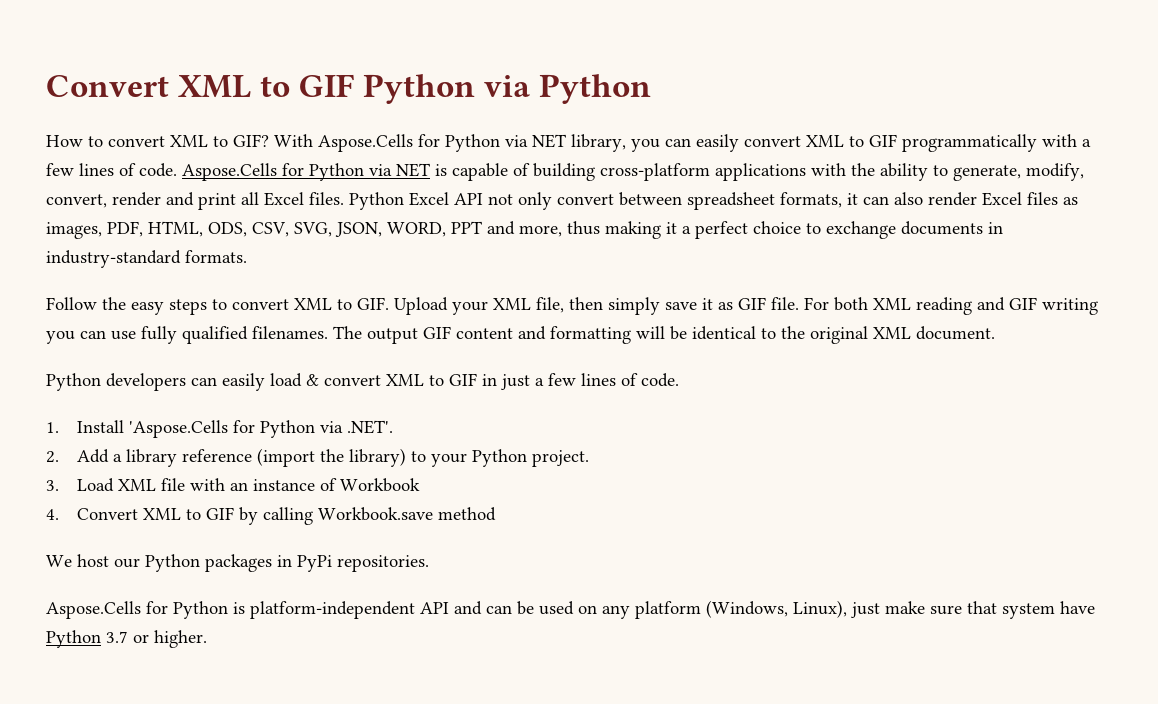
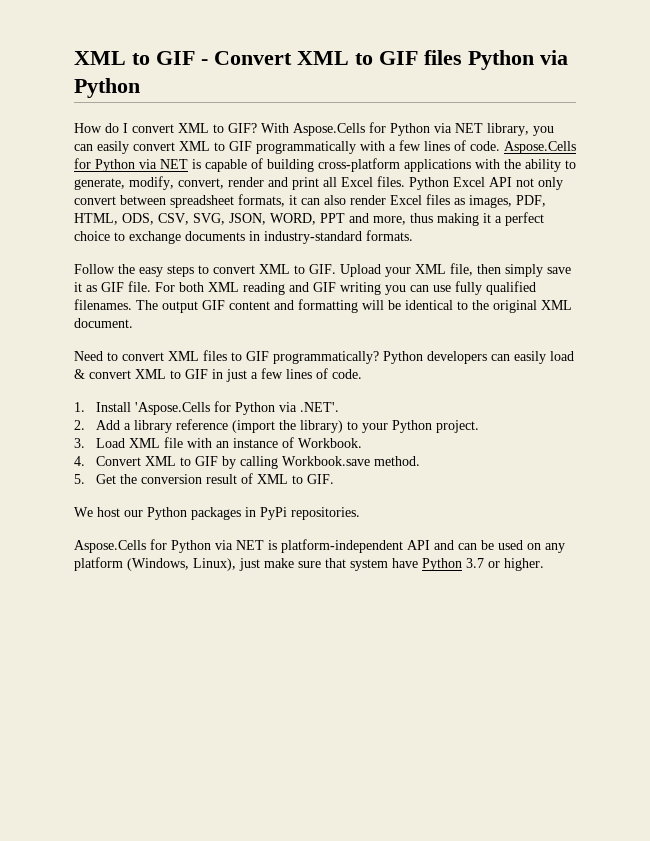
[46,74,355,98] Convert XML to GIF -> [74,50,462,65] XML to GIF - Convert XML to GIF files
[88,136,103,147] to -> [105,123,128,133] do I
(995, 333) none -> [74,350,379,364] Need to convert XML files to GIF programmatically?
[340,478,421,492] Workbook -> [297,438,362,448] Workbook.
[438,507,497,521] method -> [373,456,420,466] [74,473,334,484] method. // 5. Get the conversion result of XML to GIF.
(228, 610) none -> [215,540,264,550] via NET

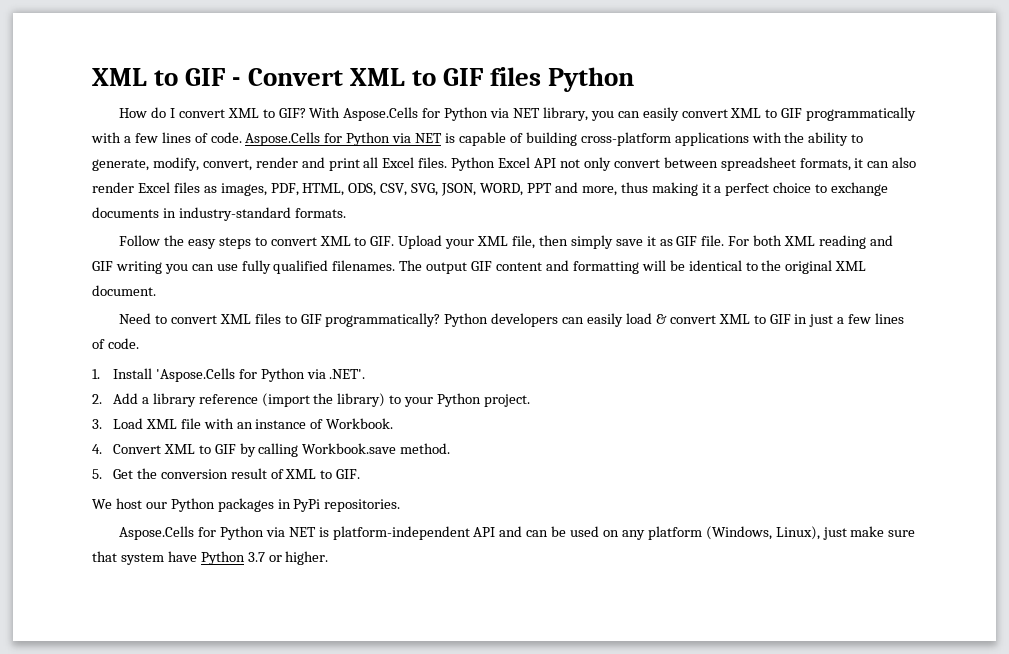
[540,50,568,65] [74,78,140,98] via Python -> (635, 79) none

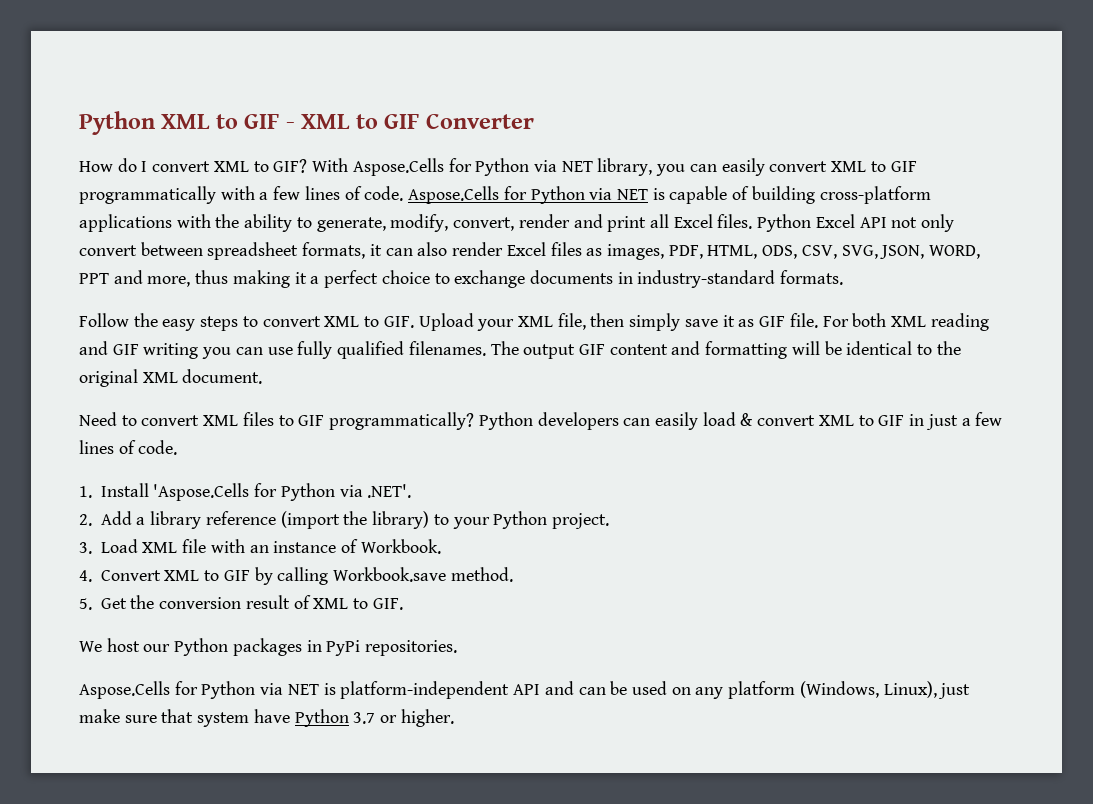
(92, 77) none -> [79,111,155,135] Python
[247,67,635,92] Convert XML to GIF files Python -> [301,114,534,129] XML to GIF Converter

